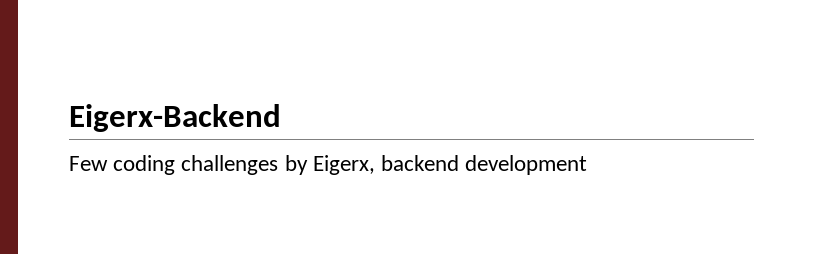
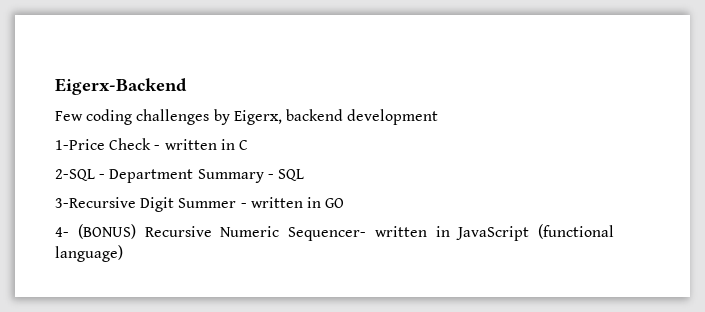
(588, 165) none -> [55,138,248,150] [55,169,304,183] [55,197,345,212] [55,224,614,241] [55,245,123,262] // 1-Price Check - written in C // 2-SQL - Department Summary - SQL // 3-Recursive Digit Summer - written in GO // 4- (BONUS) Recursive Numeric Sequencer- written in JavaScript (functional language)

